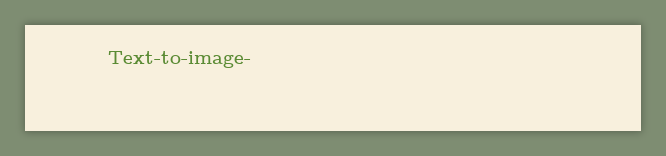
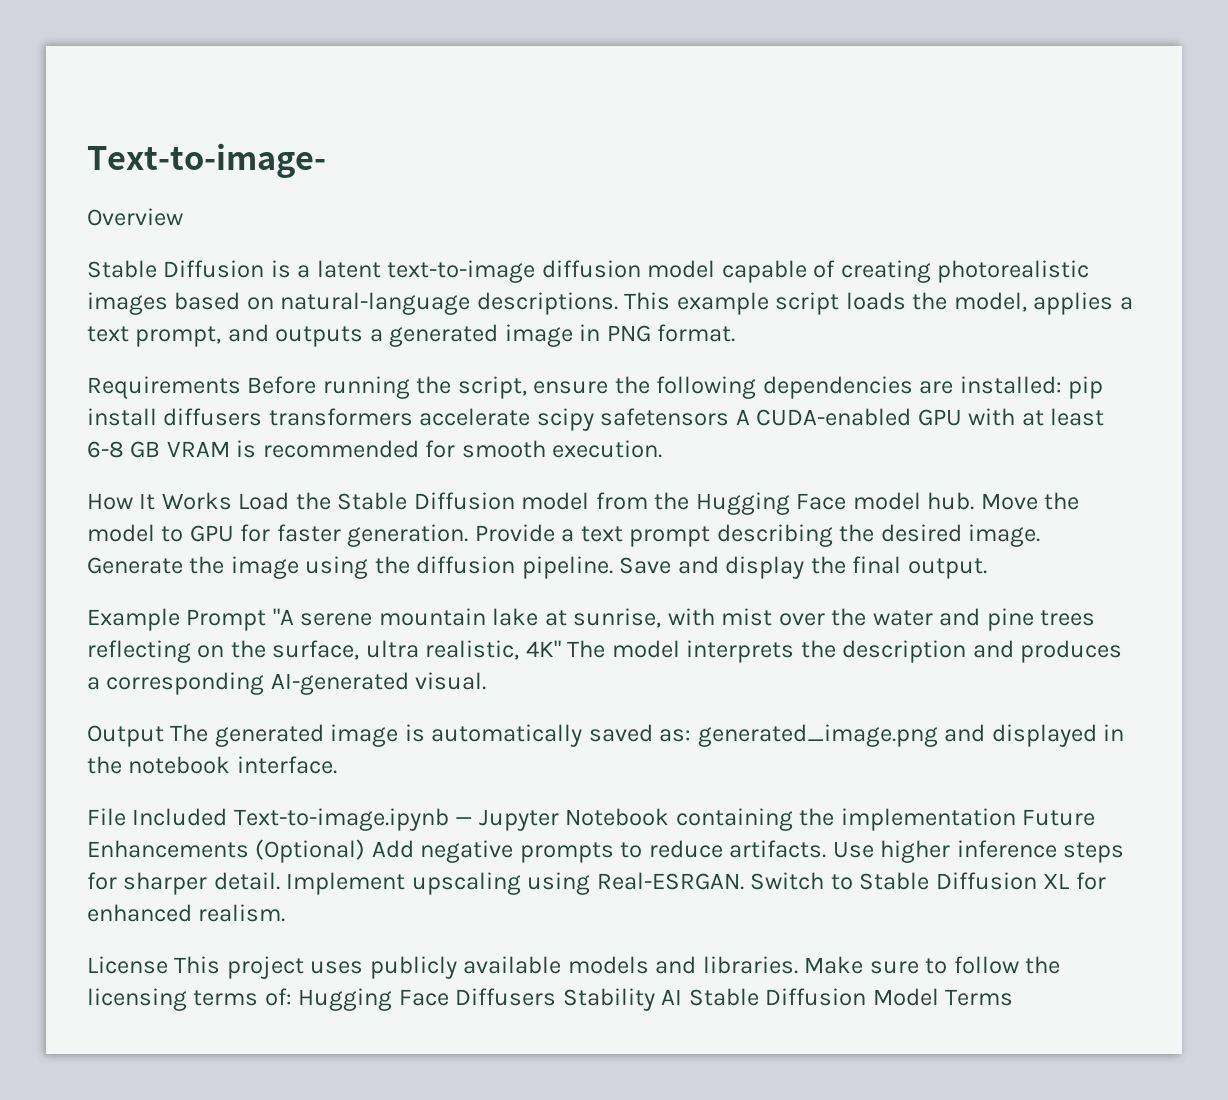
(251, 59) none -> [87,208,183,226] [87,260,1090,283] [87,292,1133,315] [87,324,736,347] [87,376,1104,399] [87,408,1105,431] [87,440,663,458] [87,492,1080,515] [87,524,1041,547] [87,556,987,579] [87,608,1096,631] [87,640,1123,663] [87,672,487,695] [87,724,1125,747] [87,756,337,774] [87,808,1096,831] [87,839,1125,863] [87,872,1106,895] [87,904,286,922] [87,956,1061,979] [87,988,1014,1011] // Overview // Stable Diffusion is a latent text-to-image diffusion model capable of creating photorealistic images based on natural-language descriptions. This example script loads the model, applies a text prompt, and outputs a generated image in PNG format. // Requirements Before running the script, ensure the following dependencies are installed: pip install diffusers transformers accelerate scipy safetensors A CUDA-enabled GPU with at least 6-8 GB VRAM is recommended for smooth execution. // How It Works Load the Stable Diffusion model from the Hugging Face model hub. Move the model to GPU for faster generation. Provide a text prompt describing the desired image. Generate the image using the diffusion pipeline. Save and display the final output. // Example Prompt "A serene mountain lake at sunrise, with mist over the water and pine trees reflecting on the surface, ultra realistic, 4K" The model interprets the description and produces a corresponding AI-generated visual. // Output The generated image is automatically saved as: generated_image.png and displayed in the notebook interface. // File Included Text-to-image.ipynb — Jupyter Notebook containing the implementation Future Enhancements (Optional) Add negative prompts to reduce artifacts. Use higher inference steps for sharper detail. Implement upscaling using Real-ESRGAN. Switch to Stable Diffusion XL for enhanced realism. // License This project uses publicly available models and libraries. Make sure to follow the licensing terms of: Hugging Face Diffusers Stability AI Stable Diffusion Model Terms

